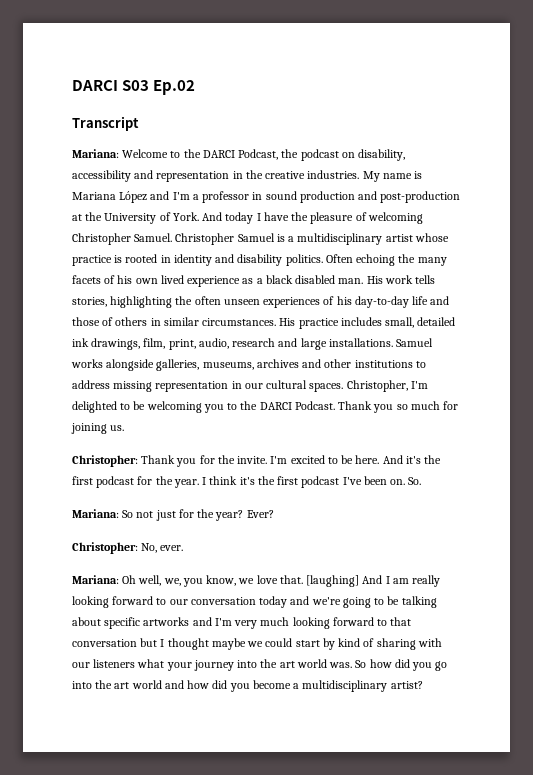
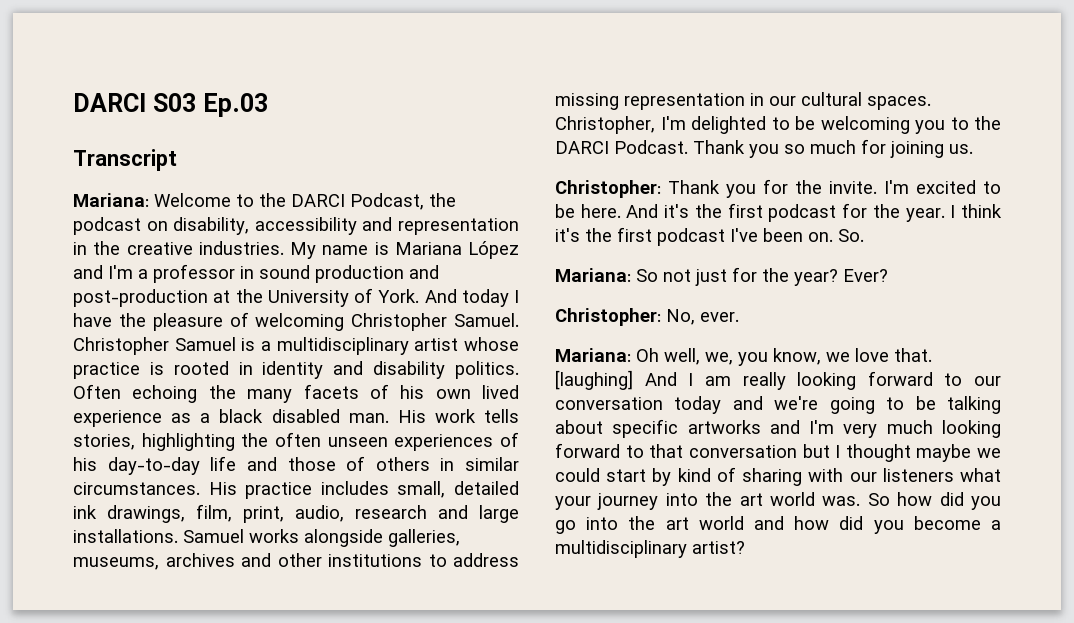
[153,80,196,95] Ep.02 -> [202,93,268,117] Ep.03

